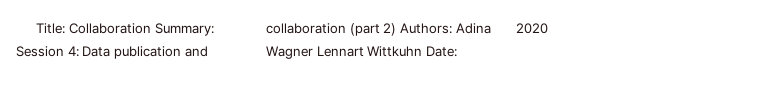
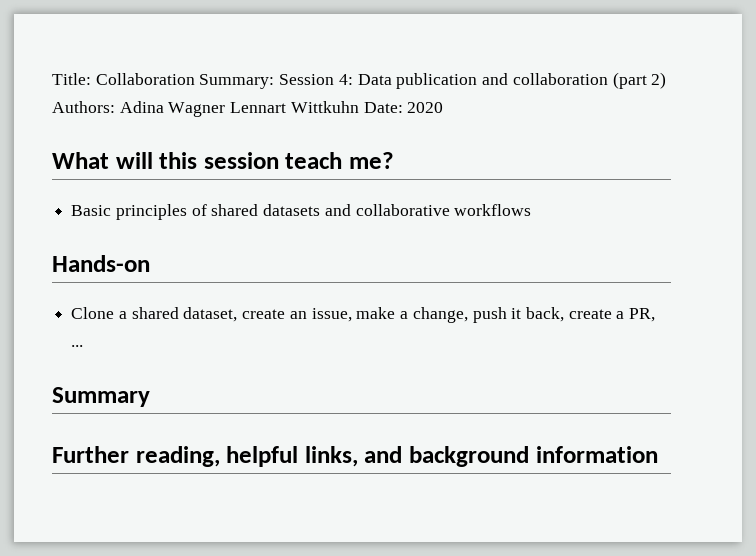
(548, 28) none -> [52,152,395,169] [71,204,532,220] [52,255,150,272] [71,307,656,323] [71,345,84,347] [52,387,150,407] [52,446,658,467] // What will this session teach me? // Basic principles of shared datasets and collaborative workflows // Hands-on // Clone a shared dataset, create an issue, make a change, push it back, create a PR, ... // Summary // Further reading, helpful links, and background information

